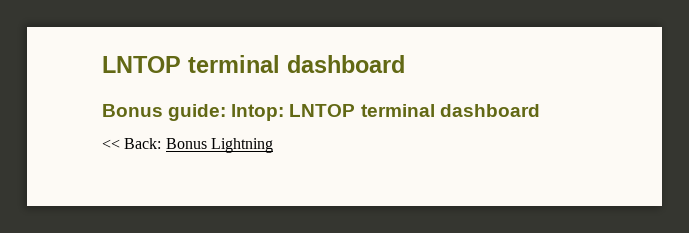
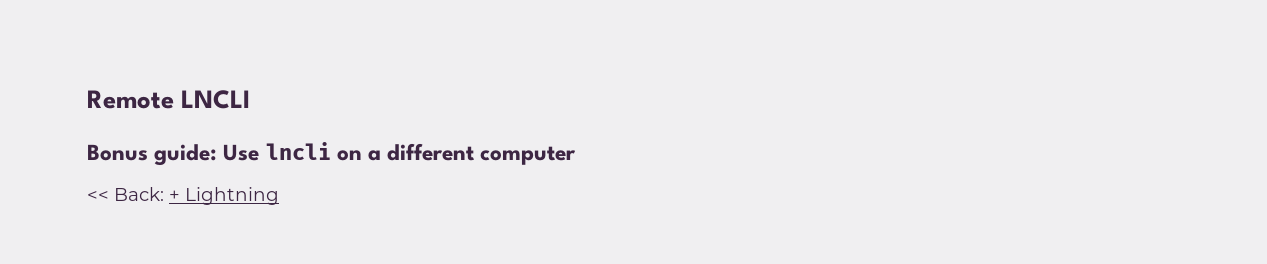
[102,55,405,73] LNTOP terminal dashboard -> [87,90,251,109] Remote LNCLI
[231,104,540,121] lntop: LNTOP terminal dashboard -> [223,142,577,165] Use lncli on a different computer
[165,138,207,149] Bonus -> [169,190,180,201] +

